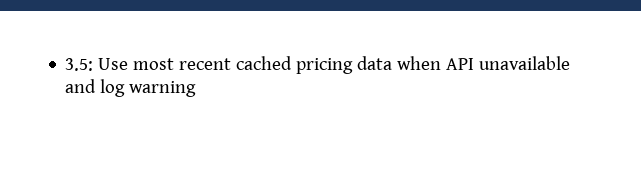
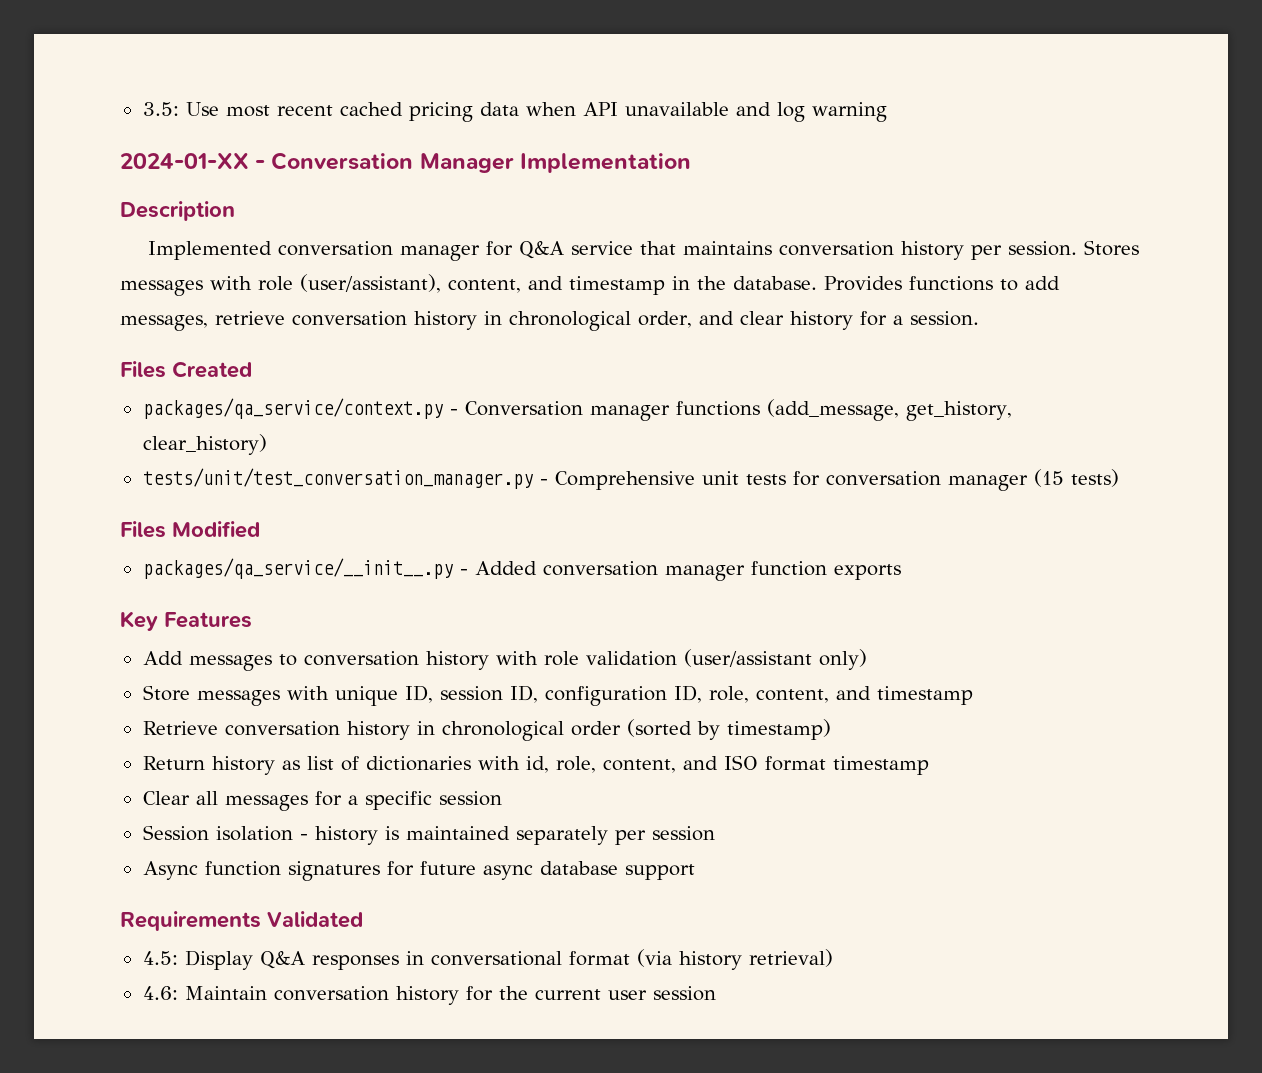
(197, 89) none -> [120,152,691,173] [120,201,235,221] [148,240,1140,261] [120,274,1060,296] [120,311,979,331] [120,361,252,378] [142,398,1012,421] [142,434,267,455] [142,468,1119,491] [120,521,260,538] [142,558,901,581] [120,611,252,631] [142,649,867,671] [142,685,973,706] [142,719,831,741] [142,755,929,775] [142,791,502,811] [142,825,715,845] [142,861,695,881] [120,911,363,931] [142,949,833,970] [142,986,716,1005] // 2024-01-XX - Conversation Manager Implementation // Description // Implemented conversation manager for Q&A service that maintains conversation history per session. Stores messages with role (user/assistant), content, and timestamp in the database. Provides functions to add messages, retrieve conversation history in chronological order, and clear history for a session. // Files Created // packages/qa_service/context.py - Conversation manager functions (add_message, get_history, clear_history) // tests/unit/test_conversation_manager.py - Comprehensive unit tests for conversation manager (15 tests) // Files Modified // packages/qa_service/__init__.py - Added conversation manager function exports // Key Features // Add messages to conversation history with role validation (user/assistant only) // Store messages with unique ID, session ID, configuration ID, role, content, and timestamp // Retrieve conversation history in chronological order (sorted by timestamp) // Return history as list of dictionaries with id, role, content, and ISO format timestamp // Clear all messages for a specific session // Session isolation - history is maintained separately per session // Async function signatures for future async database support // Requirements Validated // 4.5: Display Q&A responses in conversational format (via history retrieval) // 4.6: Maintain conversation history for the current user session

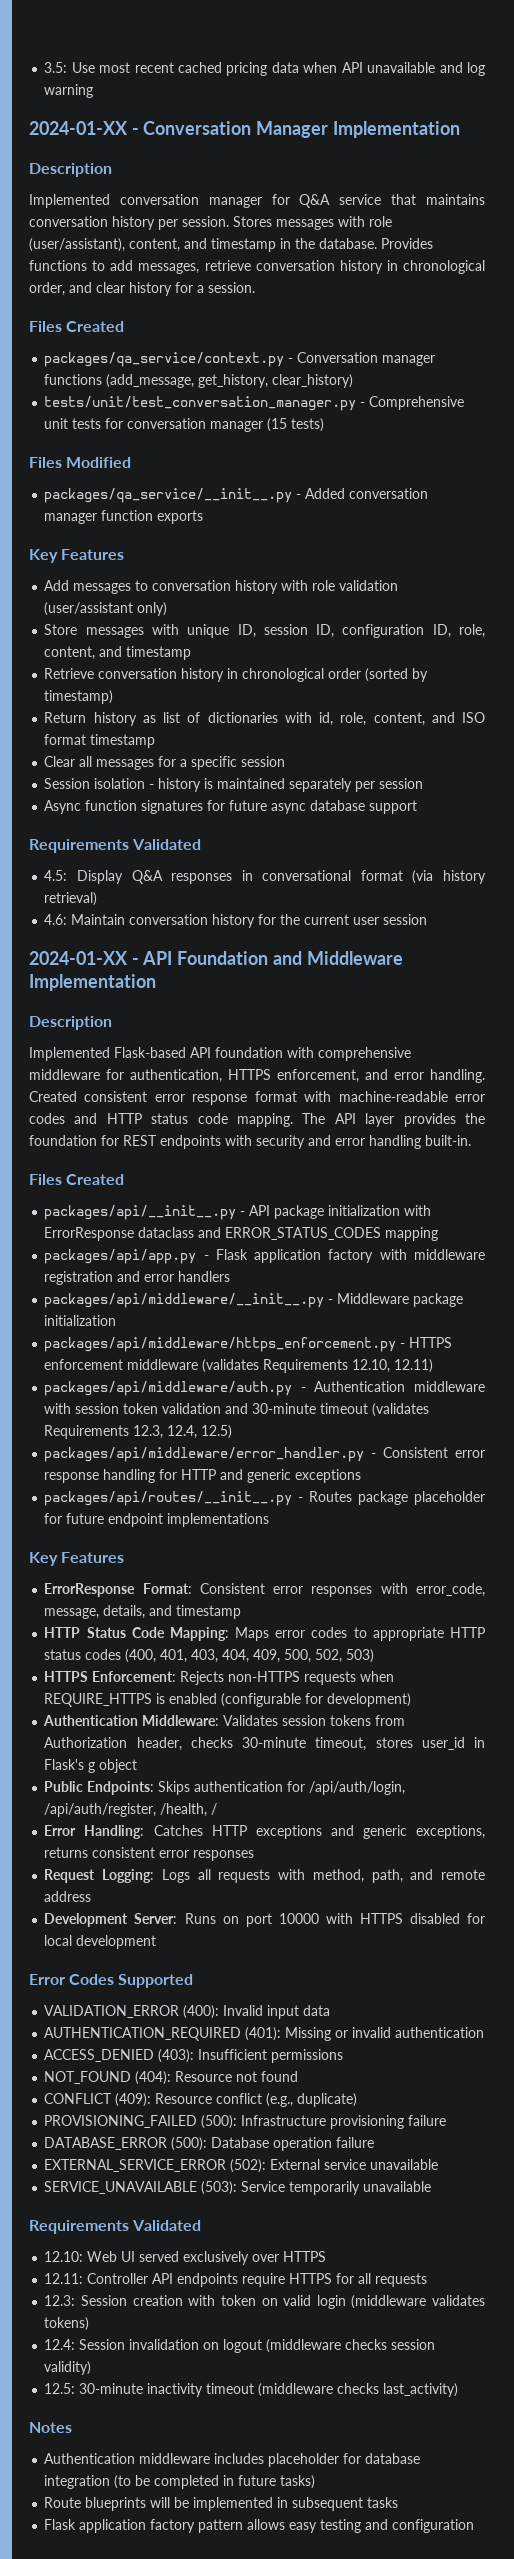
(716, 993) none -> [29,951,403,965] [29,974,156,991] [29,1016,112,1030] [29,1047,411,1061] [29,1069,485,1083] [29,1091,485,1105] [29,1113,485,1127] [29,1135,471,1149] [29,1174,125,1185] [44,1205,432,1220] [44,1227,439,1241] [44,1249,485,1264] [44,1271,231,1285] [44,1293,464,1308] [44,1315,117,1326] [44,1337,453,1352] [44,1359,434,1373] [44,1381,486,1396] [44,1403,430,1417] [44,1425,233,1439] [44,1447,485,1462] [44,1469,362,1483] [44,1491,485,1506] [44,1513,270,1527] [29,1552,125,1566] [44,1583,485,1597] [44,1605,242,1619] [44,1627,486,1641] [44,1649,375,1663] [44,1671,395,1685] [44,1693,412,1707] [43,1715,406,1726] [44,1737,486,1751] [44,1759,138,1773] [44,1781,406,1795] [44,1803,218,1817] [44,1825,485,1839] [44,1847,255,1861] [44,1869,486,1883] [44,1891,92,1902] [44,1913,485,1927] [44,1935,157,1949] [29,1974,194,1988] [44,2005,331,2019] [44,2027,485,2041] [44,2049,344,2063] [44,2071,299,2085] [44,2093,358,2107] [44,2115,447,2129] [44,2137,375,2151] [44,2159,439,2173] [44,2181,432,2195] [29,2220,202,2234] [44,2251,327,2265] [44,2273,428,2287] [44,2295,485,2309] [44,2317,90,2331] [44,2339,436,2353] [44,2361,92,2375] [44,2383,459,2397] [29,2422,72,2433] [44,2453,421,2467] [44,2475,316,2489] [44,2497,399,2511] [44,2519,475,2533] // 2024-01-XX - API Foundation and Middleware Implementation // Description // Implemented Flask-based API foundation with comprehensive middleware for authentication, HTTPS enforcement, and error handling. Created consistent error response format with machine-readable error codes and HTTP status code mapping. The API layer provides the foundation for REST endpoints with security and error handling built-in. // Files Created // packages/api/__init__.py - API package initialization with ErrorResponse dataclass and ERROR_STATUS_CODES mapping // packages/api/app.py - Flask application factory with middleware registration and error handlers // packages/api/middleware/__init__.py - Middleware package initialization // packages/api/middleware/https_enforcement.py - HTTPS enforcement middleware (validates Requirements 12.10, 12.11) // packages/api/middleware/auth.py - Authentication middleware with session token validation and 30-minute timeout (validates Requirements 12.3, 12.4, 12.5) // packages/api/middleware/error_handler.py - Consistent error response handling for HTTP and generic exceptions // packages/api/routes/__init__.py - Routes package placeholder for future endpoint implementations // Key Features // ErrorResponse Format: Consistent error responses with error_code, message, details, and timestamp // HTTP Status Code Mapping: Maps error codes to appropriate HTTP status codes (400, 401, 403, 404, 409, 500, 502, 503) // HTTPS Enforcement: Rejects non-HTTPS requests when REQUIRE_HTTPS is enabled (configurable for development) // Authentication Middleware: Validates session tokens from Authorization header, checks 30-minute timeout, stores user_id in Flask's g object // Public Endpoints: Skips authentication for /api/auth/login, /api/auth/register, /health, / // Error Handling: Catches HTTP exceptions and generic exceptions, returns consistent error responses // Request Logging: Logs all requests with method, path, and remote address // Development Server: Runs on port 10000 with HTTPS disabled for local development // Error Codes Supported // VALIDATION_ERROR (400): Invalid input data // AUTHENTICATION_REQUIRED (401): Missing or invalid authentication // ACCESS_DENIED (403): Insufficient permissions // NOT_FOUND (404): Resource not found // CONFLICT (409): Resource conflict (e.g., duplicate) // PROVISIONING_FAILED (500): Infrastructure provisioning failure // DATABASE_ERROR (500): Database operation failure // EXTERNAL_SERVICE_ERROR (502): External service unavailable // SERVICE_UNAVAILABLE (503): Service temporarily unavailable // Requirements Validated // 12.10: Web UI served exclusively over HTTPS // 12.11: Controller API endpoints require HTTPS for all requests // 12.3: Session creation with token on valid login (middleware validates tokens) // 12.4: Session invalidation on logout (middleware checks session validity) // 12.5: 30-minute inactivity timeout (middleware checks last_activity) // Notes // Authentication middleware includes placeholder for database integration (to be completed in future tasks) // Route blueprints will be implemented in subsequent tasks // Flask application factory pattern allows easy testing and configuration

